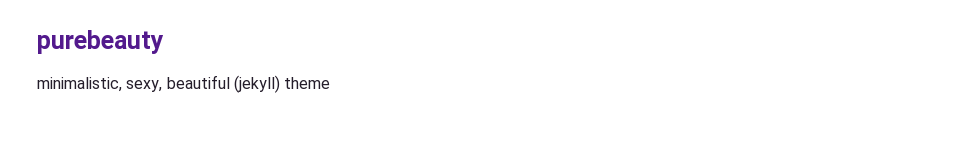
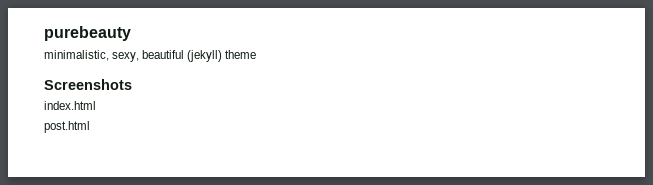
(331, 83) none -> [44,79,132,90] [44,101,96,110] [44,121,90,133] // Screenshots // index.html // post.html

